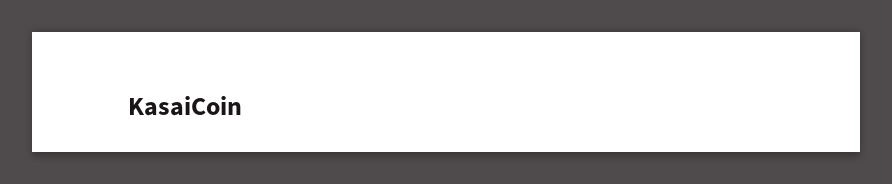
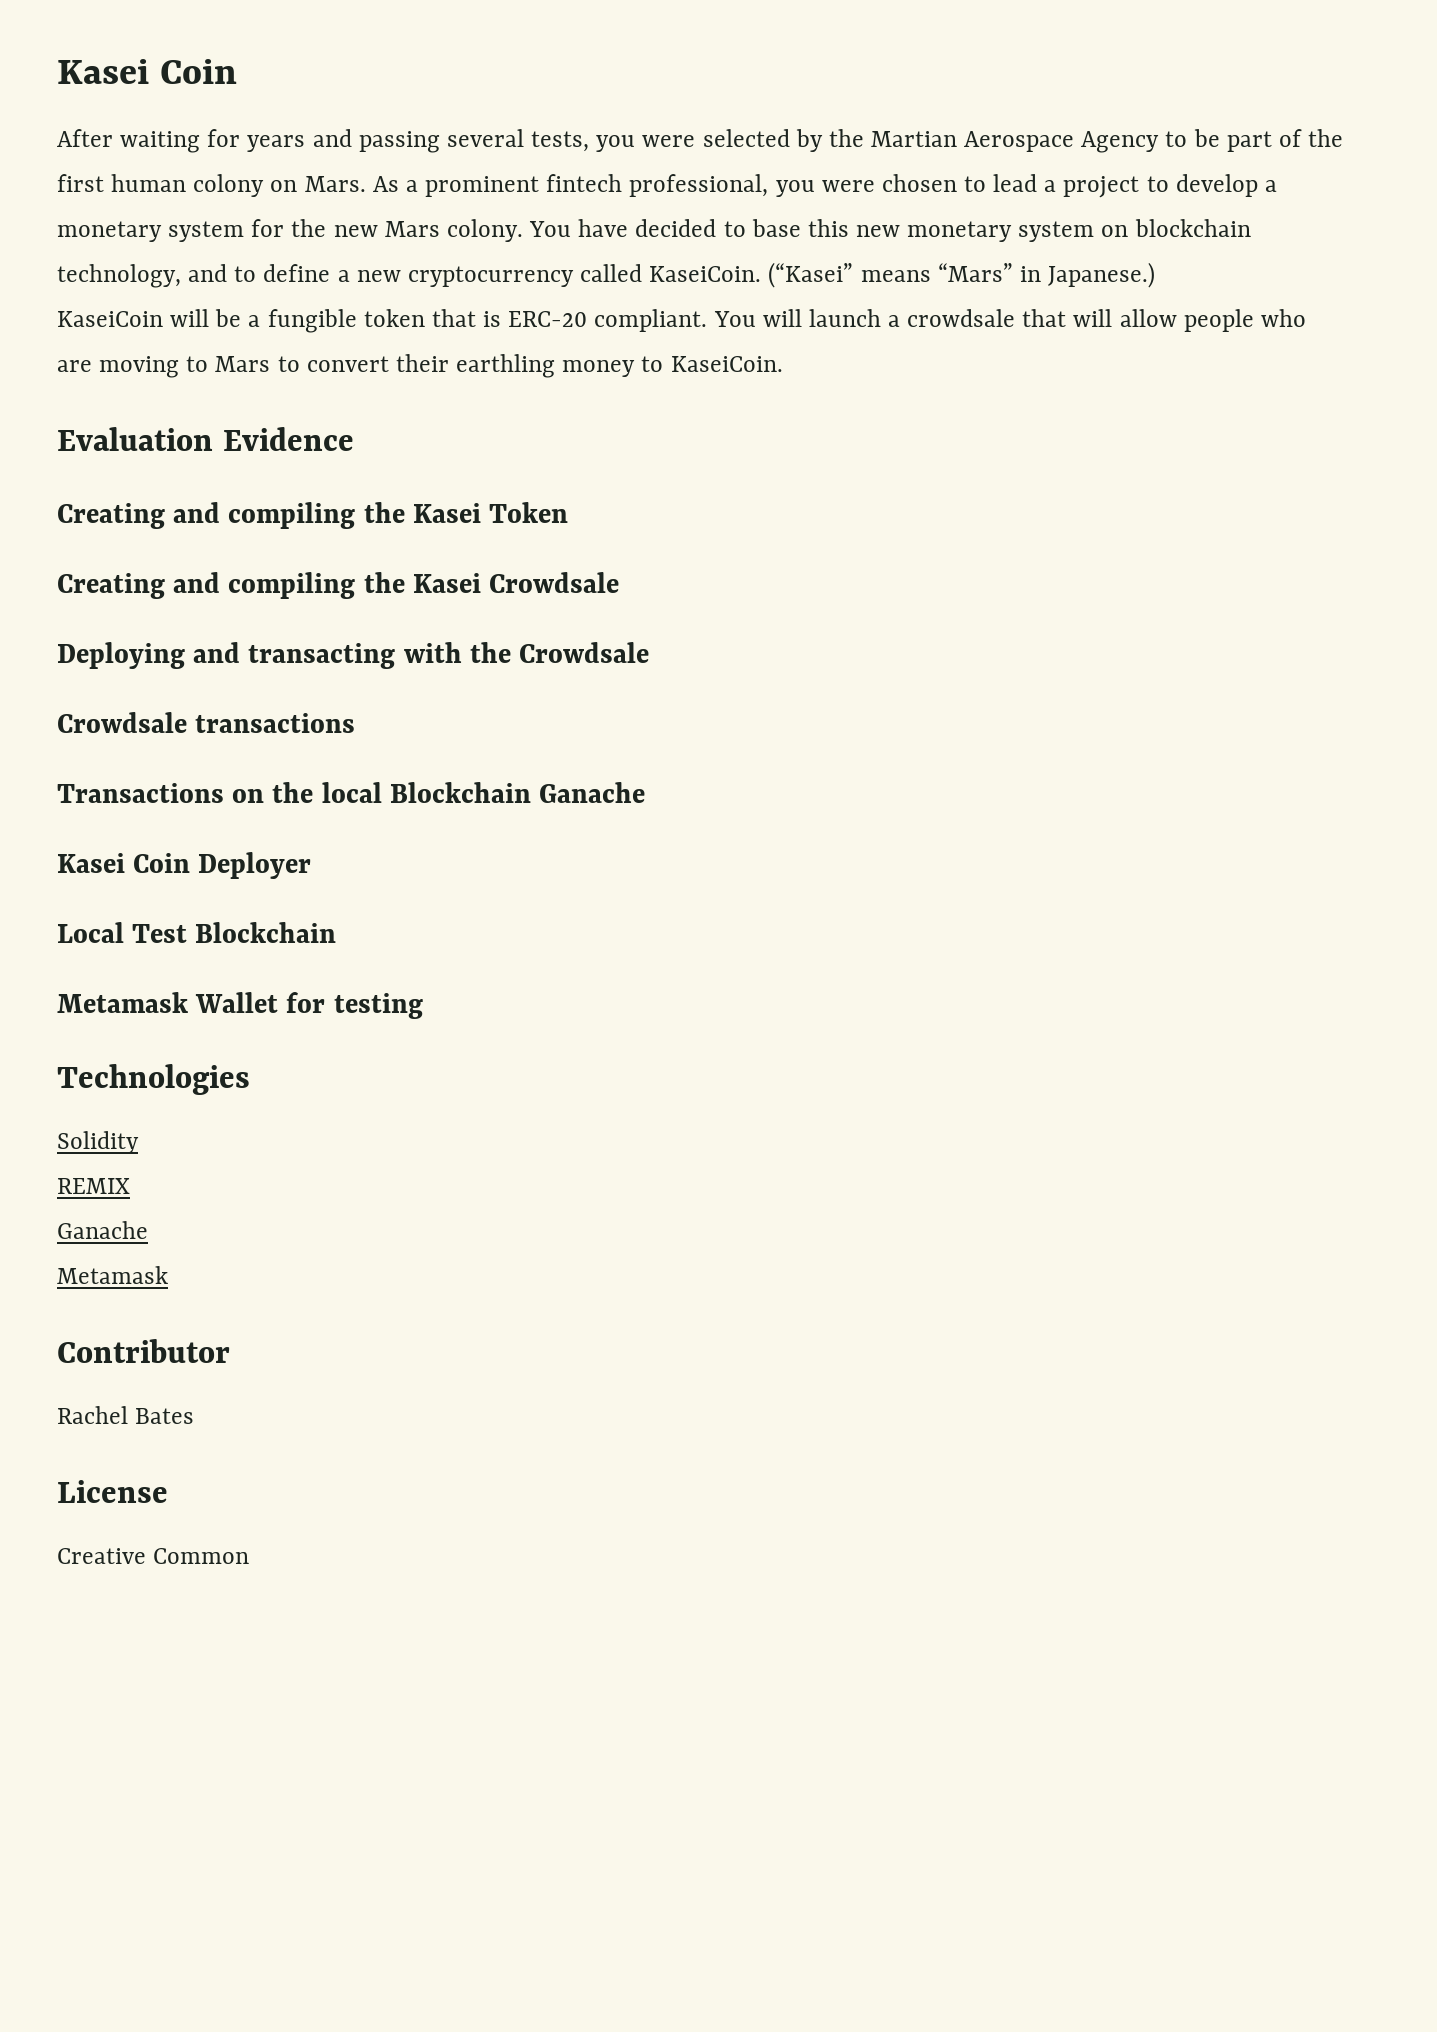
[128,96,242,116] KasaiCoin -> [57,59,238,84] [57,129,1344,153] [57,174,1277,198] [57,219,1251,242] [57,262,1156,288] [57,309,1306,333] [57,354,783,378] [57,427,354,451] [57,502,569,529] [57,572,620,599] [57,642,650,669] [57,712,356,733] [57,782,646,803] [57,852,312,879] [57,922,337,943] [57,992,423,1019] [57,1064,250,1095] [57,1131,139,1154] [57,1178,130,1194] [57,1221,148,1239] [57,1266,168,1284] [57,1339,230,1363] [57,1406,195,1424] [57,1480,168,1503] [57,1548,250,1564] Kasei Coin // After waiting for years and passing several tests, you were selected by the Martian Aerospace Agency to be part of the first human colony on Mars. As a prominent fintech professional, you were chosen to lead a project to develop a monetary system for the new Mars colony. You have decided to base this new monetary system on blockchain technology, and to define a new cryptocurrency called KaseiCoin. (“Kasei” means “Mars” in Japanese.) // KaseiCoin will be a fungible token that is ERC-20 compliant. You will launch a crowdsale that will allow people who are moving to Mars to convert their earthling money to KaseiCoin. // Evaluation Evidence // Creating and compiling the Kasei Token // Creating and compiling the Kasei Crowdsale // Deploying and transacting with the Crowdsale // Crowdsale transactions // Transactions on the local Blockchain Ganache // Kasei Coin Deployer // Local Test Blockchain // Metamask Wallet for testing // Technologies // Solidity // REMIX // Ganache // Metamask // Contributor // Rachel Bates // License // Creative Common

